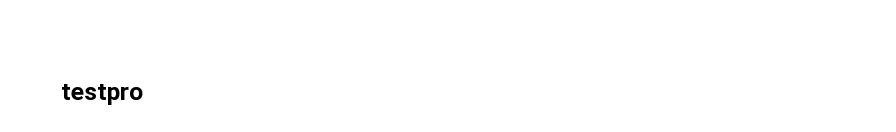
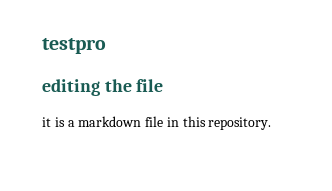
(143, 94) none -> [42,79,164,96] [42,116,272,130] // editing the file // it is a markdown file in this repository.

